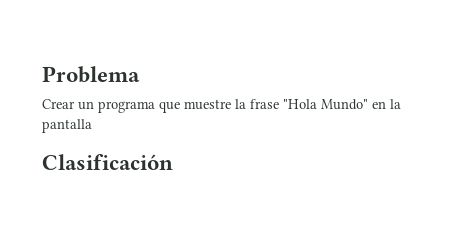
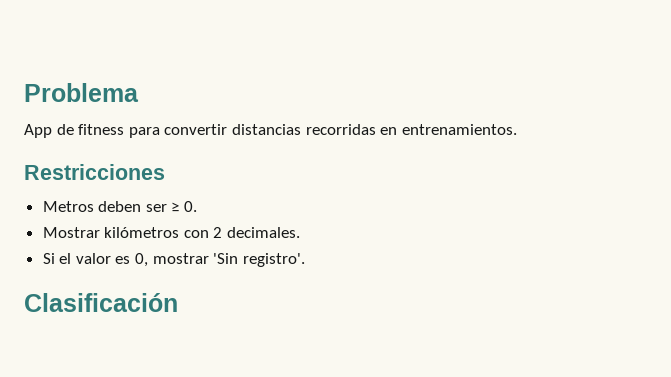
[42,99,401,113] [42,119,92,133] Crear un programa que muestre la frase "Hola Mundo" en la pantalla -> [24,124,517,138] [24,164,165,180] [42,201,198,212] [42,227,301,238] [42,253,305,267] App de fitness para convertir distancias recorridas en entrenamientos. // Restricciones // Metros deben ser ≥ 0. // Mostrar kilómetros con 2 decimales. // Si el valor es 0, mostrar 'Sin registro'.

